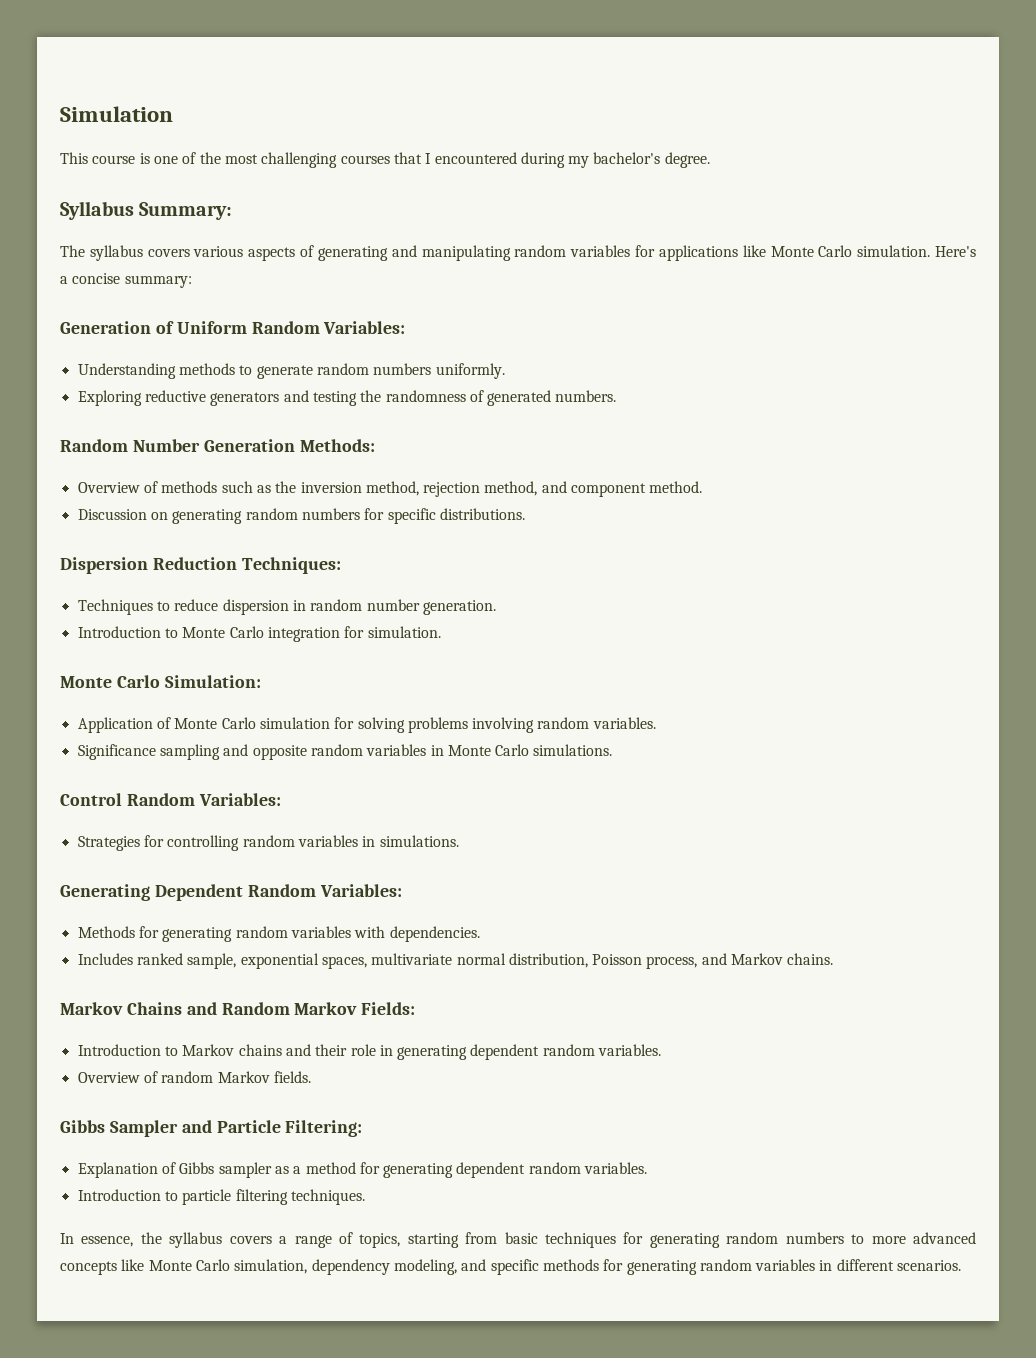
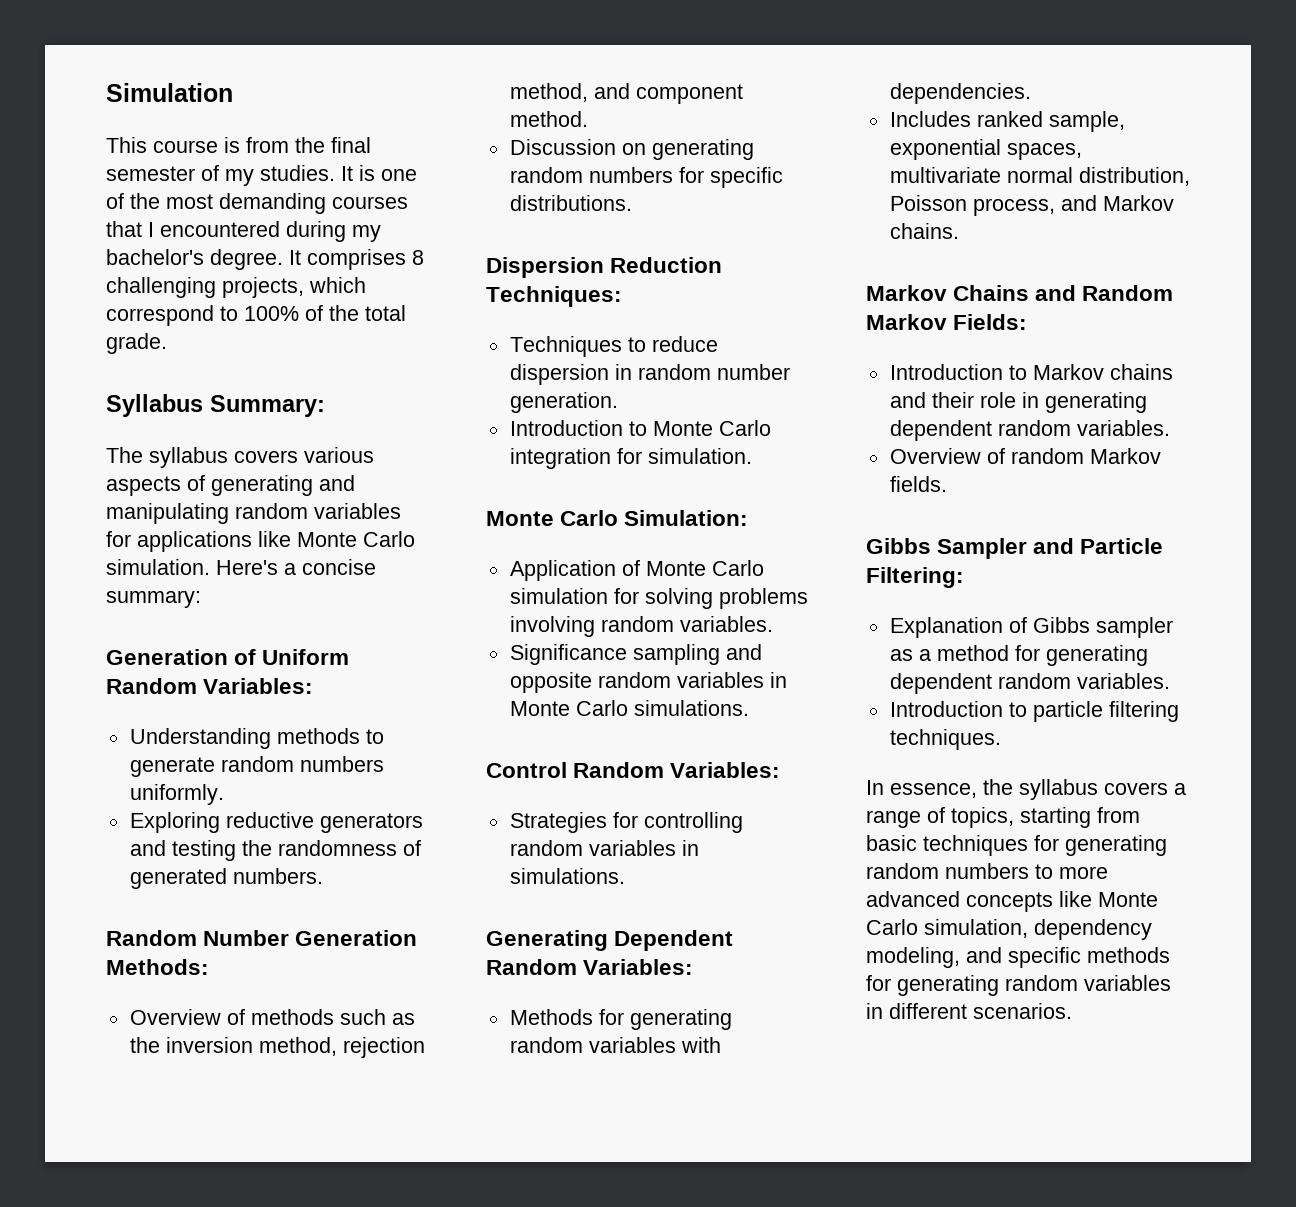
(150, 158) none -> [246,137,371,153] [106,165,375,186] from the final semester of my studies. It is
[261,152,338,168] challenging -> [219,193,326,214] demanding
(710, 160) none -> [289,249,424,270] [106,277,366,298] [106,305,406,326] [106,333,167,354] It comprises 8 challenging projects, which correspond to 100% of the total grade.

